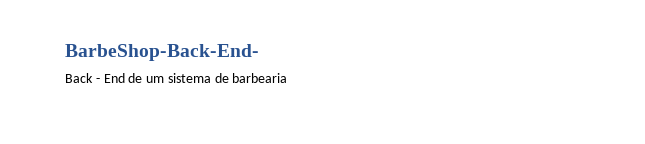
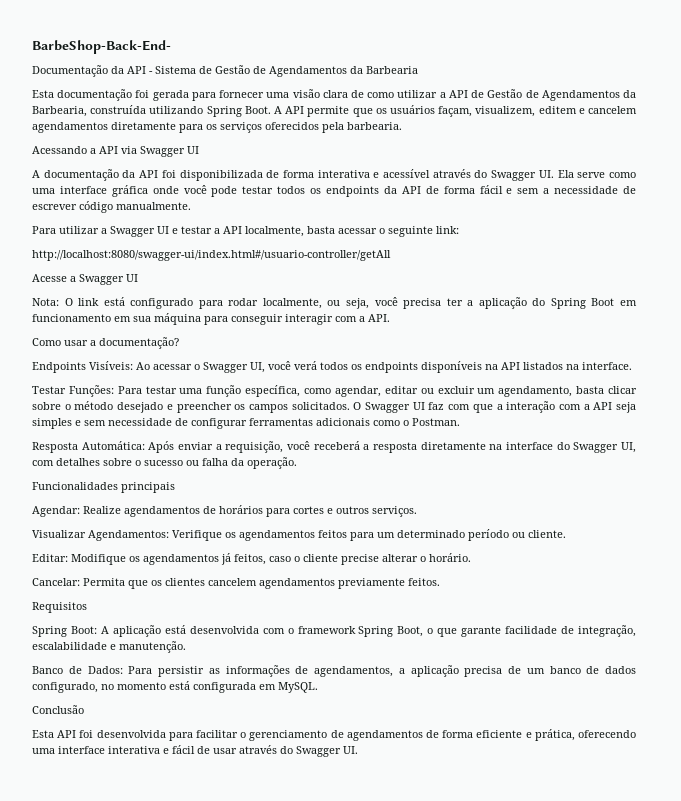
[65,73,288,83] Back - End de um sistema de barbearia -> [32,65,418,77] [32,89,636,101] [32,105,637,117] [32,122,402,133] [32,146,199,157] [32,169,636,181] [32,185,636,197] [32,201,191,213] [32,226,459,237] [32,250,391,261] [32,274,138,285] [32,297,637,309] [32,313,390,325] [32,337,179,349] [32,361,632,373] [32,385,638,397] [32,401,636,413] [32,418,460,429] [32,441,636,453] [32,457,297,469] [32,482,175,493] [32,505,417,517] [32,529,566,541] [32,553,471,565] [32,578,440,589] [32,602,87,613] [32,625,636,637] [32,641,186,653] [32,665,636,677] [32,681,318,693] [32,705,84,714] [32,729,636,741] [32,745,358,757] Documentação da API - Sistema de Gestão de Agendamentos da Barbearia // Esta documentação foi gerada para fornecer uma visão clara de como utilizar a API de Gestão de Agendamentos da Barbearia, construída utilizando Spring Boot. A API permite que os usuários façam, visualizem, editem e cancelem agendamentos diretamente para os serviços oferecidos pela barbearia. // Acessando a API via Swagger UI // A documentação da API foi disponibilizada de forma interativa e acessível através do Swagger UI. Ela serve como uma interface gráfica onde você pode testar todos os endpoints da API de forma fácil e sem a necessidade de escrever código manualmente. // Para utilizar a Swagger UI e testar a API localmente, basta acessar o seguinte link: // http://localhost:8080/swagger-ui/index.html#/usuario-controller/getAll // Acesse a Swagger UI // Nota: O link está configurado para rodar localmente, ou seja, você precisa ter a aplicação do Spring Boot em funcionamento em sua máquina para conseguir interagir com a API. // Como usar a documentação? // Endpoints Visíveis: Ao acessar o Swagger UI, você verá todos os endpoints disponíveis na API listados na interface. // Testar Funções: Para testar uma função específica, como agendar, editar ou excluir um agendamento, basta clicar sobre o método desejado e preencher os campos solicitados. O Swagger UI faz com que a interação com a API seja simples e sem necessidade de configurar ferramentas adicionais como o Postman. // Resposta Automática: Após enviar a requisição, você receberá a resposta diretamente na interface do Swagger UI, com detalhes sobre o sucesso ou falha da operação. // Funcionalidades principais // Agendar: Realize agendamentos de horários para cortes e outros serviços. // Visualizar Agendamentos: Verifique os agendamentos feitos para um determinado período ou cliente. // Editar: Modifique os agendamentos já feitos, caso o cliente precise alterar o horário. // Cancelar: Permita que os clientes cancelem agendamentos previamente feitos. // Requisitos // Spring Boot: A aplicação está desenvolvida com o framework Spring Boot, o que garante facilidade de integração, escalabilidade e manutenção. // Banco de Dados: Para persistir as informações de agendamentos, a aplicação precisa de um banco de dados configurado, no momento está configurada em MySQL. // Conclusão // Esta API foi desenvolvida para facilitar o gerenciamento de agendamentos de forma eficiente e prática, oferecendo uma interface interativa e fácil de usar através do Swagger UI.

